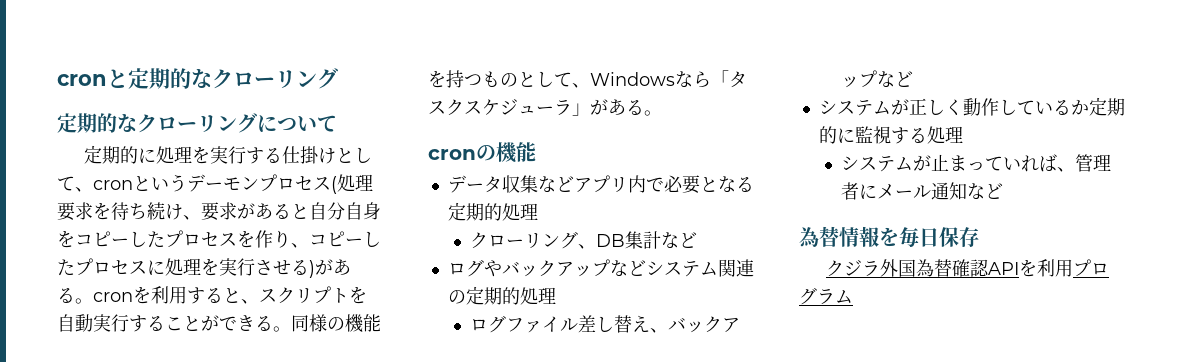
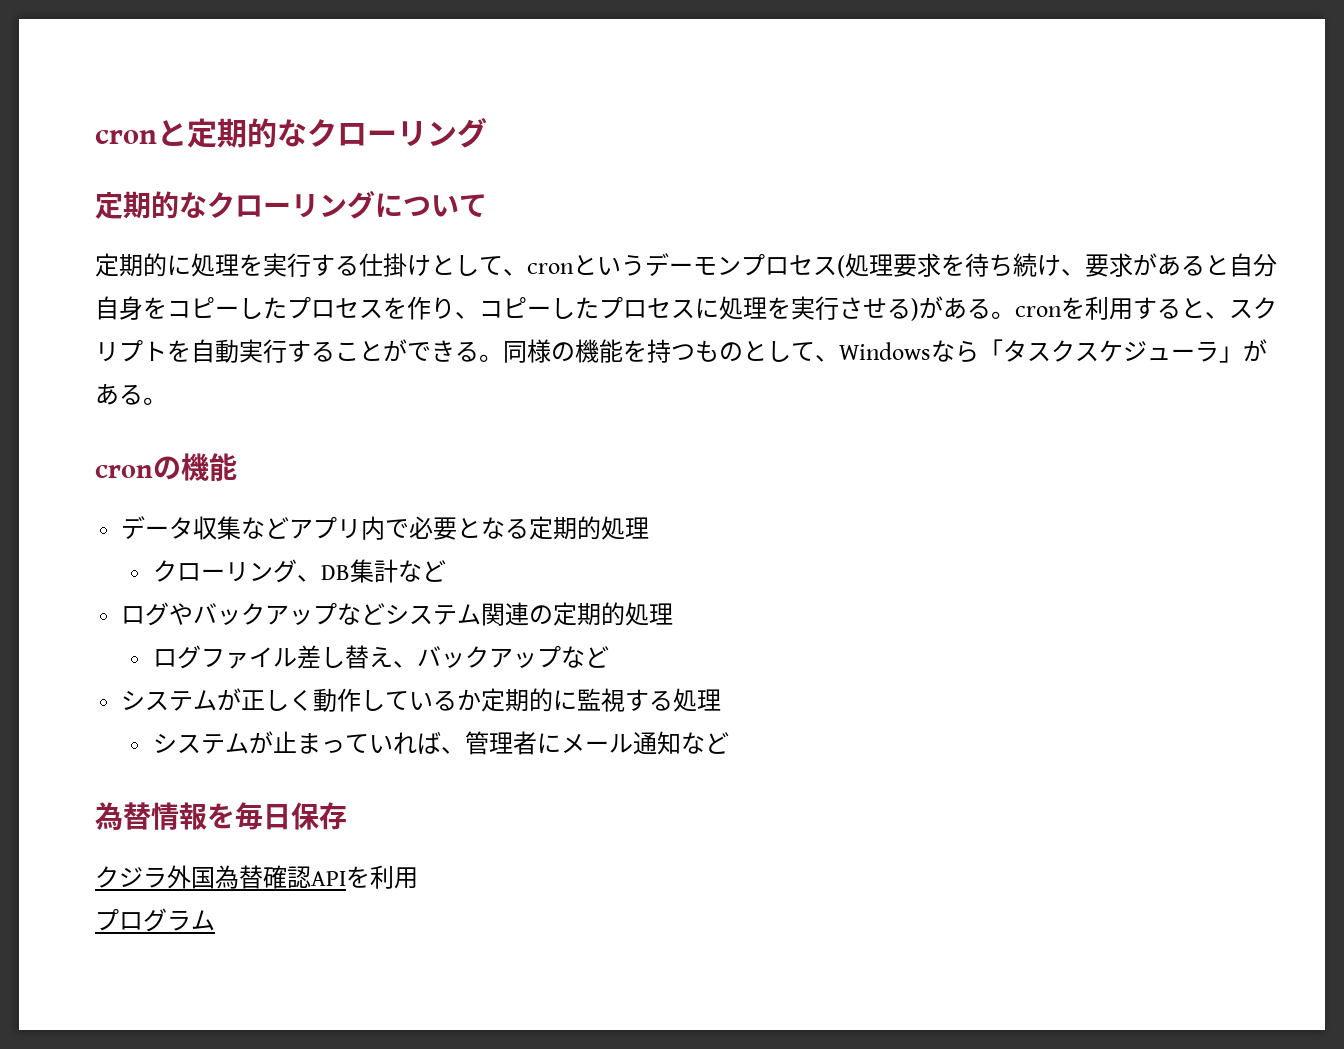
(1073, 268) none -> (418, 878) //

